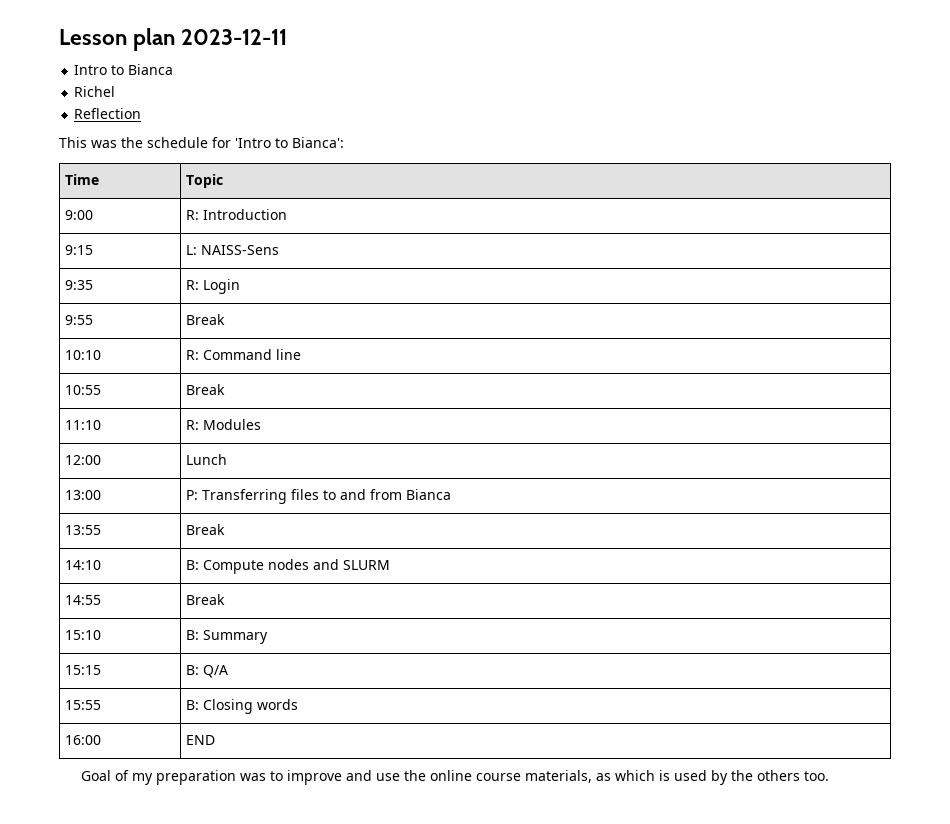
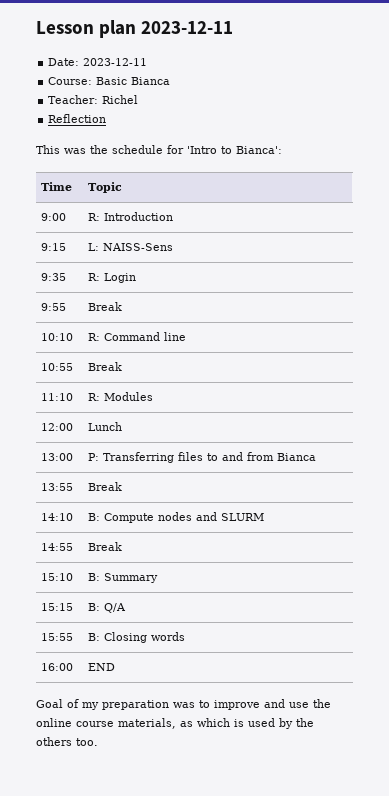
[74,64,174,75] Intro to Bianca // -> [48,58,148,66] [48,77,171,85] [48,95,99,104] Date: 2023-12-11 // Course: Basic Bianca // Teacher:

